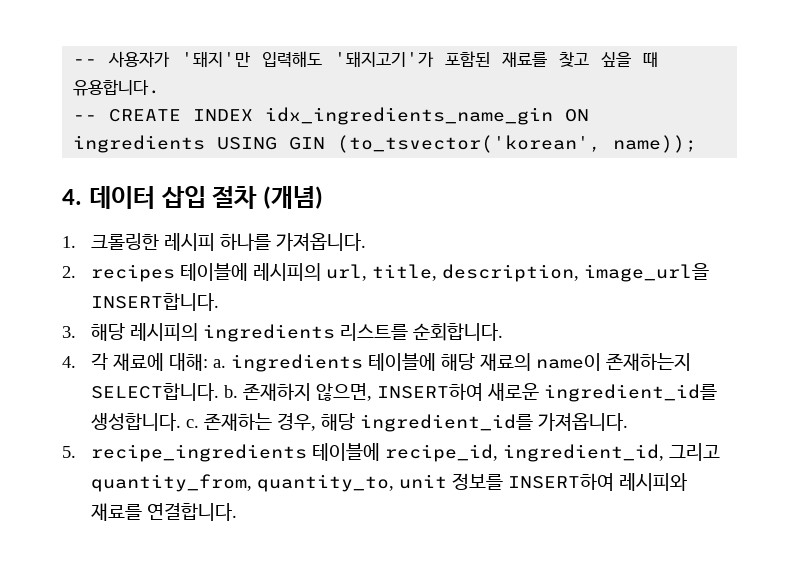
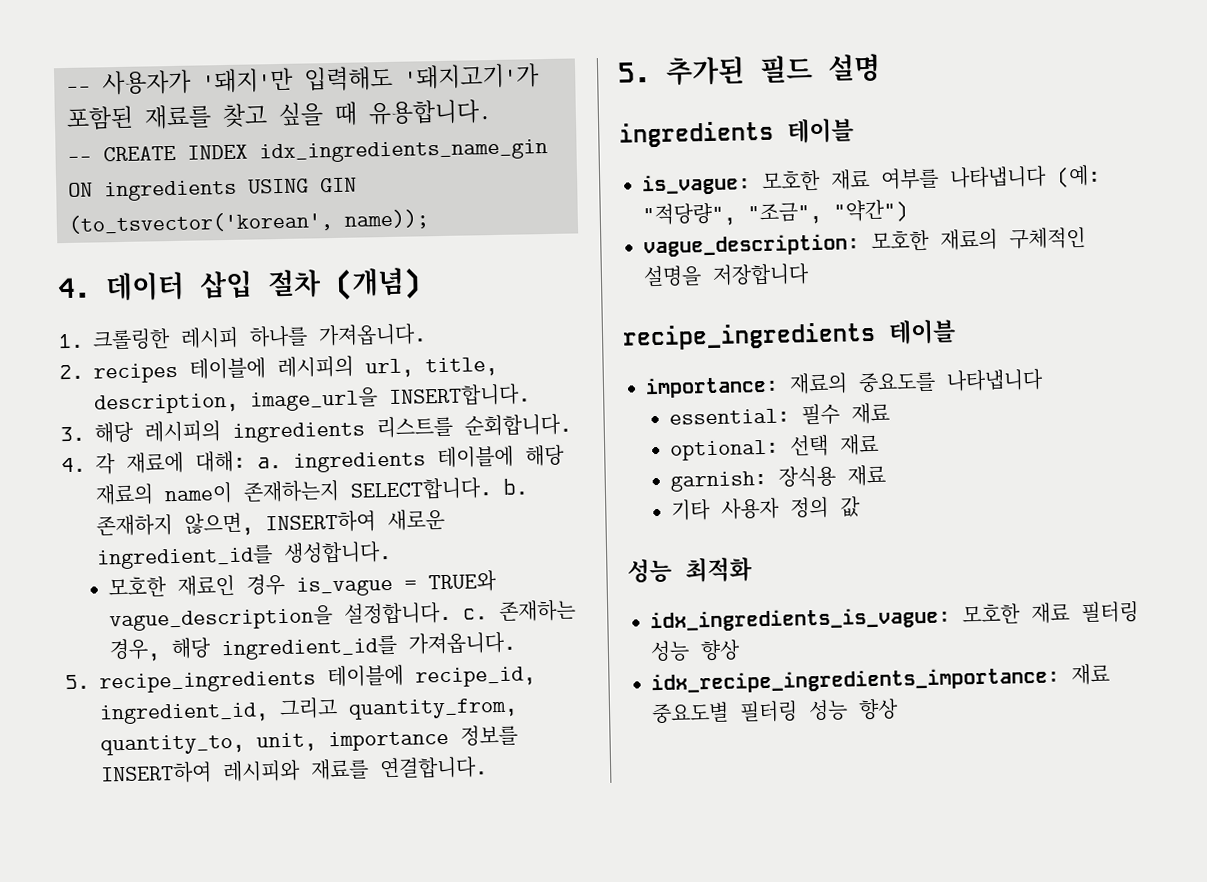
(182, 422) none -> [107,570,497,598] [108,601,452,632] // 모호한 재료인 경우 is_vague = TRUE와 vague_description을 설정합니다.
[399,474,448,489] unit -> [256,729,449,753] unit, importance
(238, 512) none -> [617,53,881,86] [619,118,854,148] [642,164,1101,196] [642,199,908,228] [643,226,1086,258] [643,263,810,287] [622,319,956,351] [645,368,1044,399] [668,402,890,426] [669,433,879,461] [669,464,886,492] [670,496,861,521] [627,557,753,583] [650,601,1139,633] [650,639,741,663] [651,663,1110,695] [651,698,899,725] // 5. 추가된 필드 설명 // ingredients 테이블 // is_vague: 모호한 재료 여부를 나타냅니다 (예: "적당량", "조금", "약간") // vague_description: 모호한 재료의 구체적인 설명을 저장합니다 // recipe_ingredients 테이블 // importance: 재료의 중요도를 나타냅니다 // essential: 필수 재료 // optional: 선택 재료 // garnish: 장식용 재료 // 기타 사용자 정의 값 // 성능 최적화 // idx_ingredients_is_vague: 모호한 재료 필터링 성능 향상 // idx_recipe_ingredients_importance: 재료 중요도별 필터링 성능 향상

